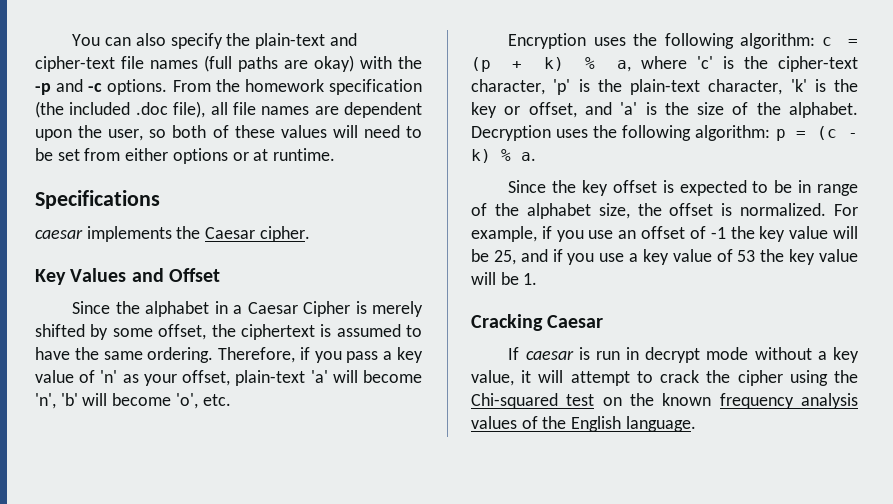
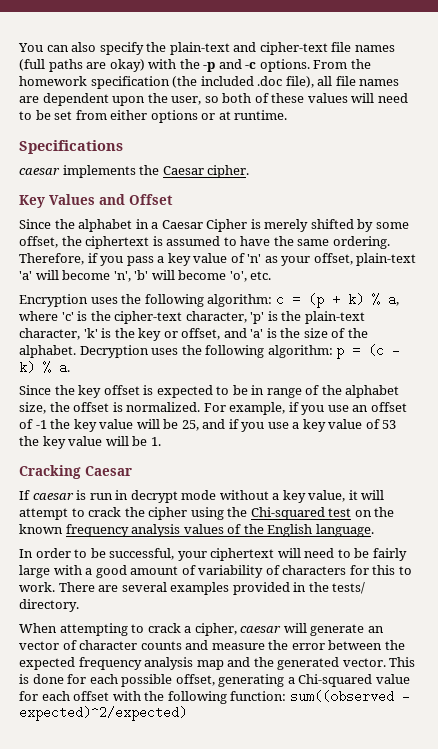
(696, 424) none -> [19,548,407,561] [19,565,412,578] [19,582,366,595] [19,599,79,612] [19,623,384,636] [19,640,405,650] [19,657,416,670] [19,674,410,687] [19,690,410,704] [19,706,187,721] // In order to be successful, your ciphertext will need to be fairly large with a good amount of variability of characters for this to work. There are several examples provided in the tests/ directory. // When attempting to crack a cipher, caesar will generate an vector of character counts and measure the error between the expected frequency analysis map and the generated vector. This is done for each possible offset, generating a Chi-squared value for each offset with the following function: sum((observed - expected)^2/expected)

